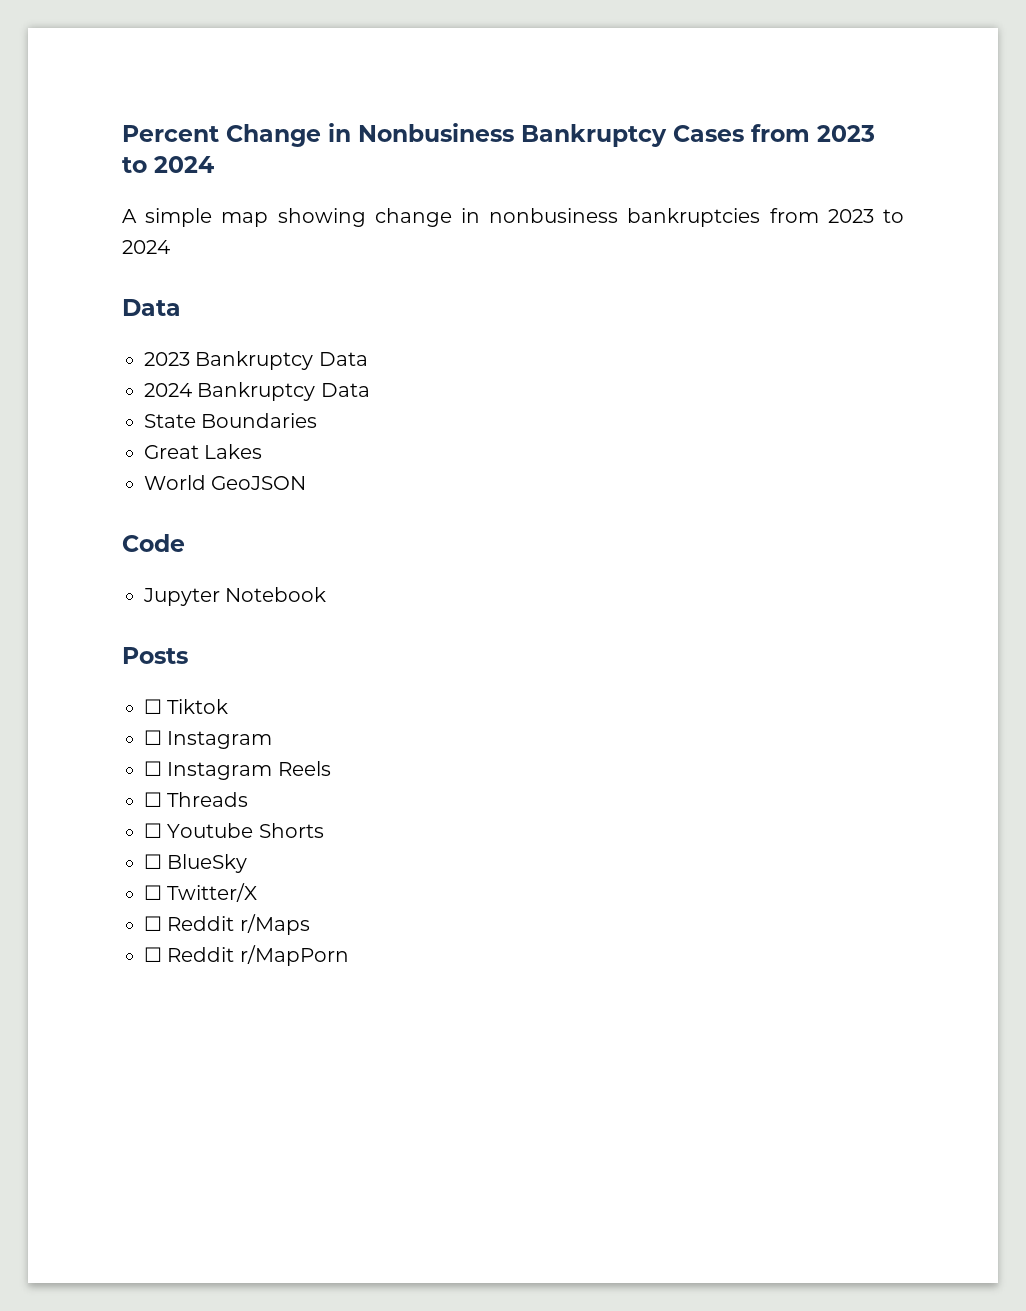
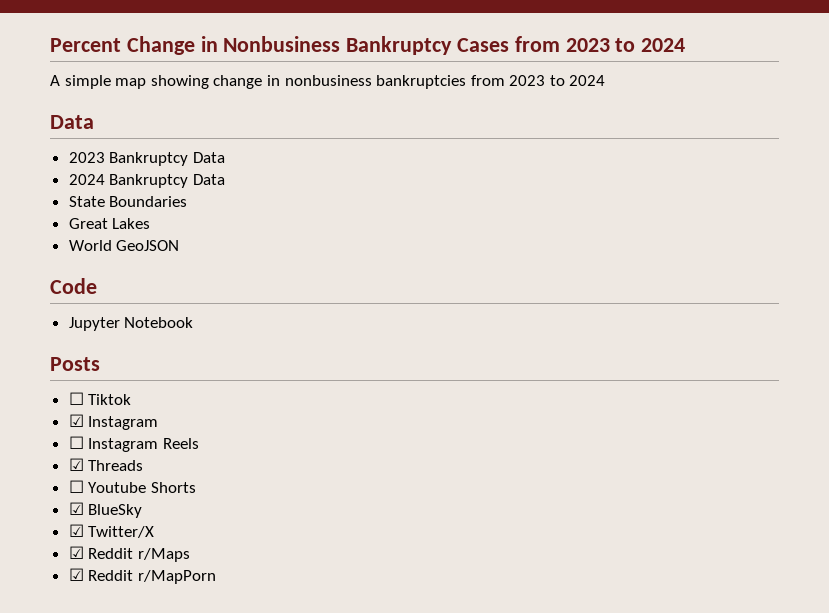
[144,730,162,745] ☐ -> [68,414,84,427] ☑
[144,792,162,807] ☐ -> [68,458,84,471] ☑
[144,854,162,869] ☐ -> [68,502,84,515] ☑
[144,885,162,900] ☐ -> [68,524,84,537] ☑
[144,916,162,931] ☐ -> [68,546,84,559] ☑
[144,947,162,962] ☐ -> [68,568,84,581] ☑

